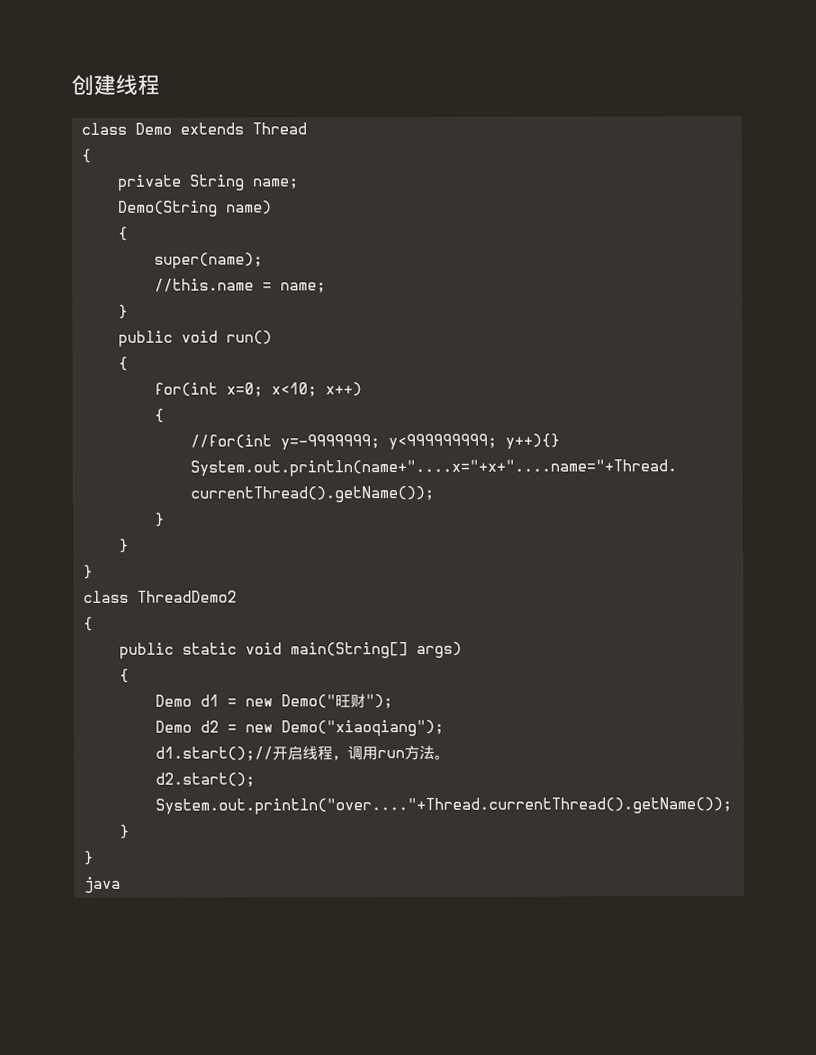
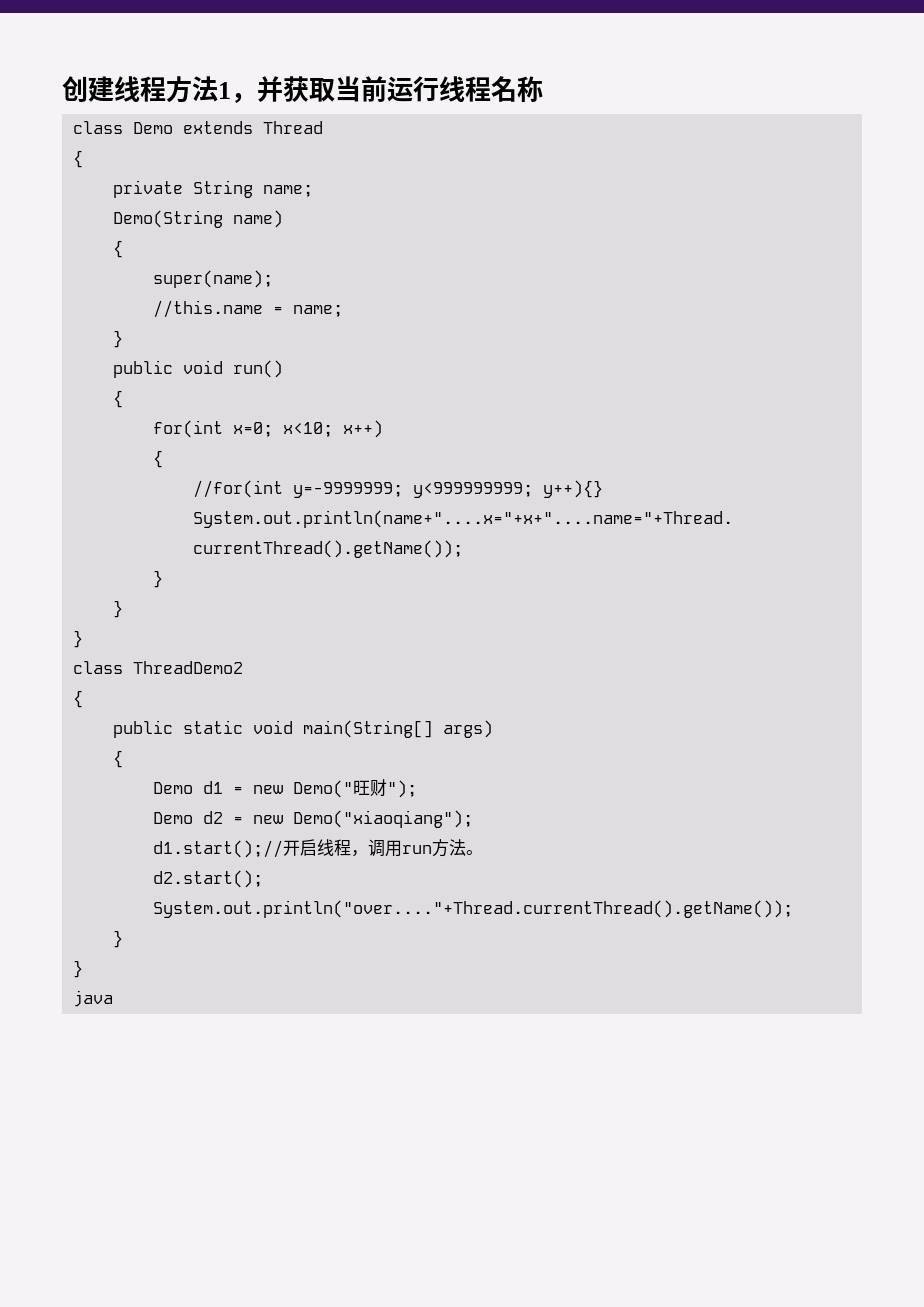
(160, 84) none -> [166,76,543,103] 方法1，并获取当前运行线程名称

